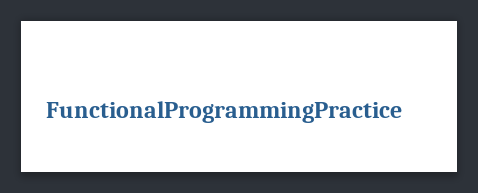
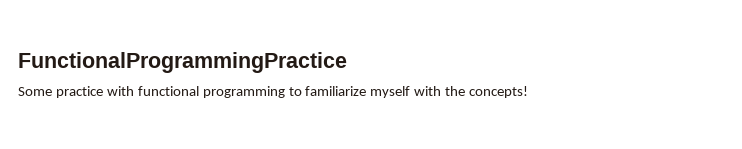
(402, 112) none -> [18,86,529,98] // Some practice with functional programming to familiarize myself with the concepts!

